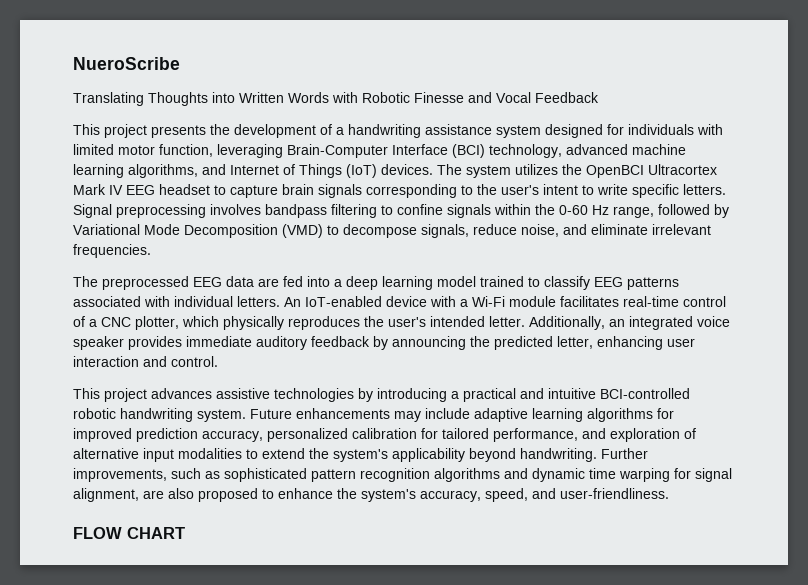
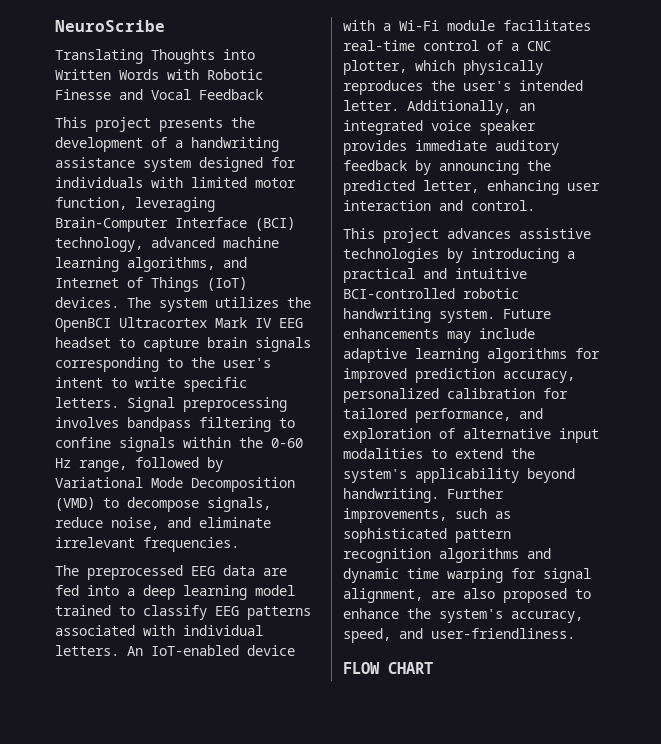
[73,57,180,70] NueroScribe -> [55,20,165,32] NeuroScribe

